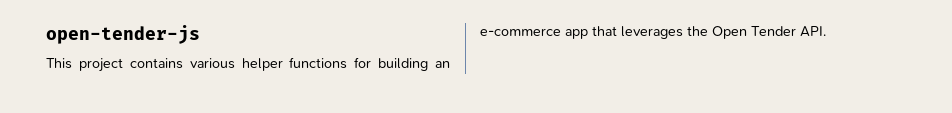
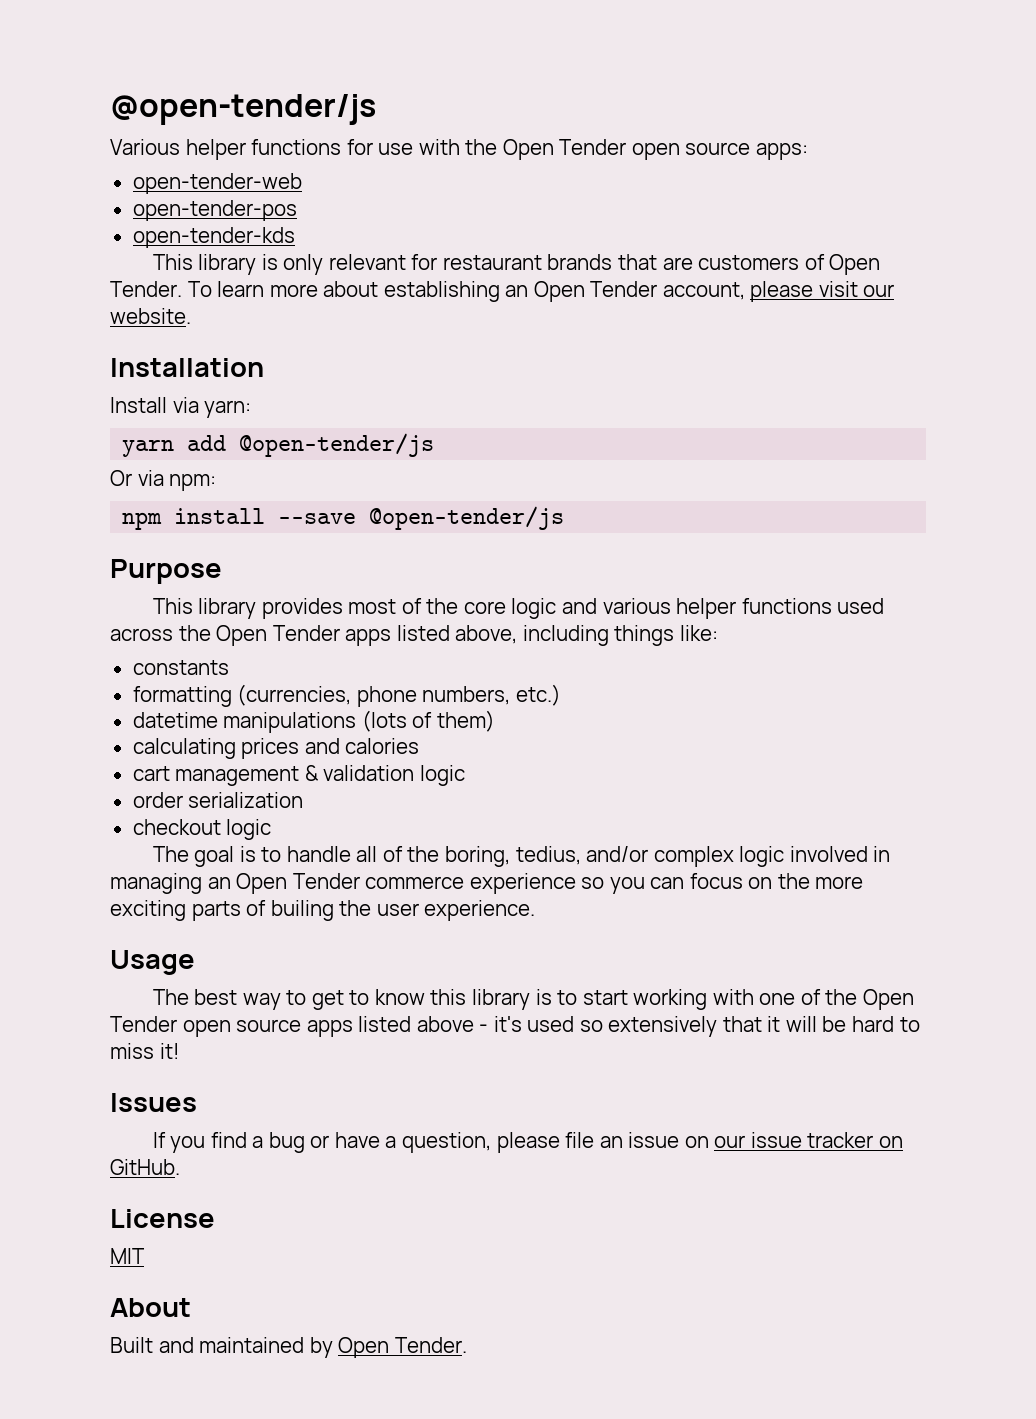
[46,25,200,44] [46,57,450,72] [480,26,826,39] open-tender-js // This project contains various helper functions for building an e-commerce app that leverages the Open Tender API. -> [110,94,376,125] [110,139,808,160] [132,173,302,194] [132,200,297,221] [132,227,295,248] [152,254,881,275] [110,281,895,302] [110,308,191,324] [110,358,264,377] [110,397,252,418] [122,433,435,457] [110,470,217,491] [122,506,565,530] [110,559,222,584] [152,598,885,619] [110,625,718,646] [132,660,229,675] [132,684,561,707] [132,710,495,733] [132,738,420,759] [132,765,465,786] [132,792,304,808] [132,819,272,840] [152,846,891,867] [110,873,864,894] [110,900,536,921] [110,950,195,975] [152,989,914,1010] [110,1016,920,1037] [110,1043,179,1059] [110,1093,197,1112] [152,1132,903,1153] [110,1159,180,1175] [110,1209,215,1228] [110,1248,145,1264] [110,1298,191,1317] [110,1337,467,1358] @open-tender/js // Various helper functions for use with the Open Tender open source apps: // open-tender-web // open-tender-pos // open-tender-kds // This library is only relevant for restaurant brands that are customers of Open Tender. To learn more about establishing an Open Tender account, please visit our website. // Installation // Install via yarn: // yarn add @open-tender/js // Or via npm: // npm install --save @open-tender/js // Purpose // This library provides most of the core logic and various helper functions used across the Open Tender apps listed above, including things like: // constants // formatting (currencies, phone numbers, etc.) // datetime manipulations (lots of them) // calculating prices and calories // cart management & validation logic // order serialization // checkout logic // The goal is to handle all of the boring, tedius, and/or complex logic involved in managing an Open Tender commerce experience so you can focus on the more exciting parts of builing the user experience. // Usage // The best way to get to know this library is to start working with one of the Open Tender open source apps listed above - it's used so extensively that it will be hard to miss it! // Issues // If you find a bug or have a question, please file an issue on our issue tracker on GitHub. // License // MIT // About // Built and maintained by Open Tender.

